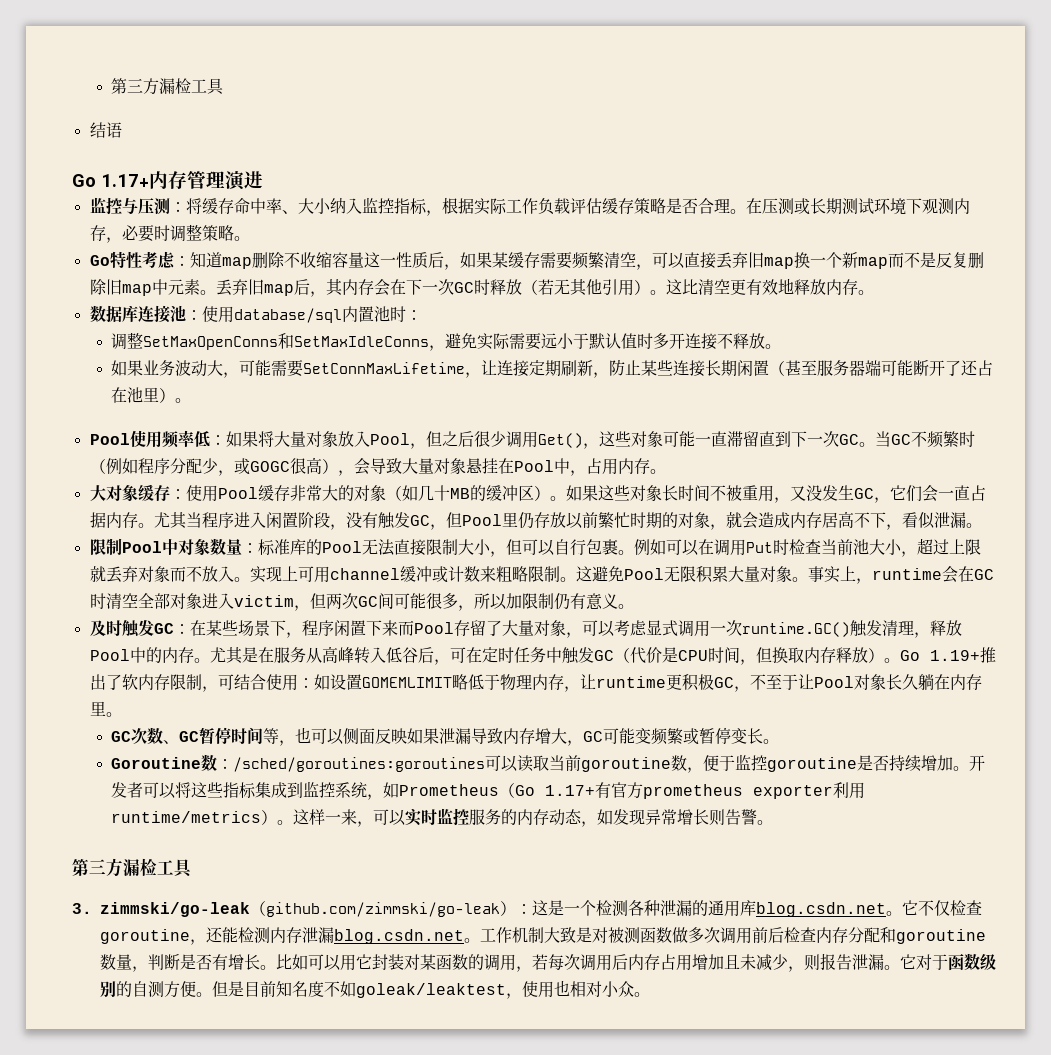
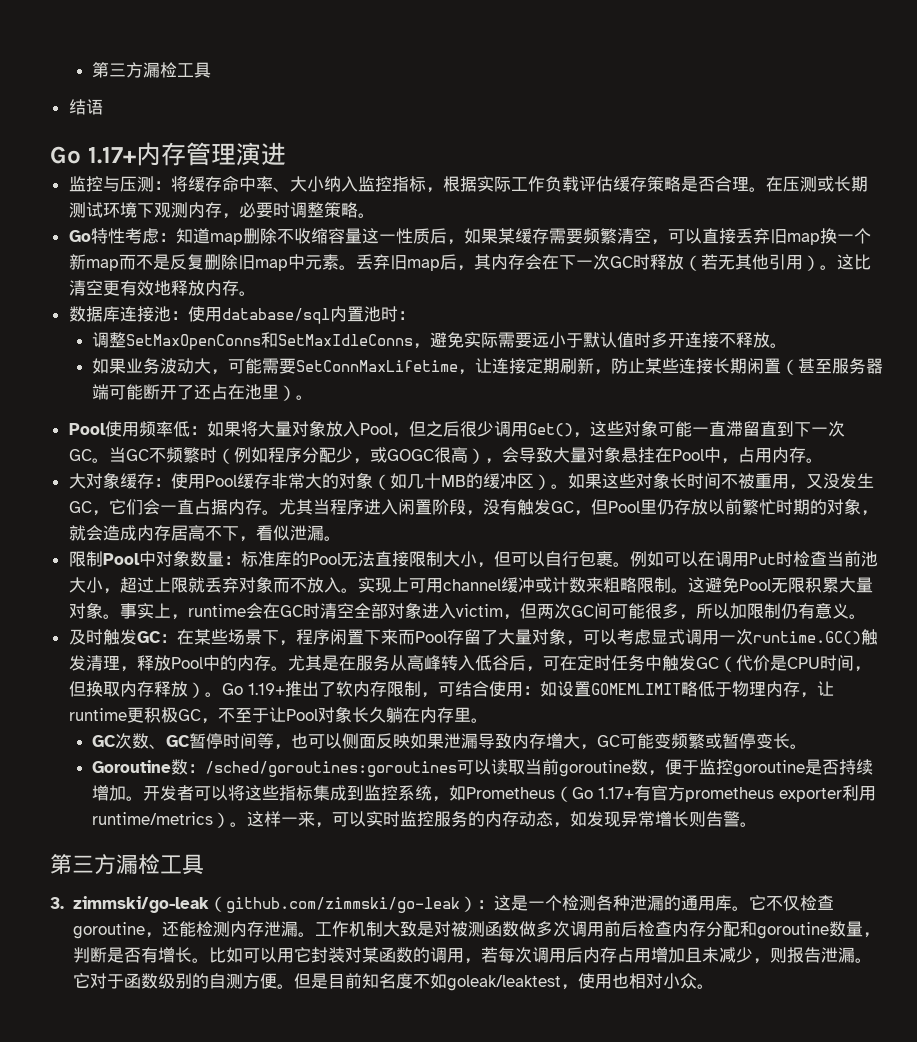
[756,902,886,917] blog.csdn.net -> (733, 903) none
[334,929,464,944] blog.csdn.net -> (299, 929) none

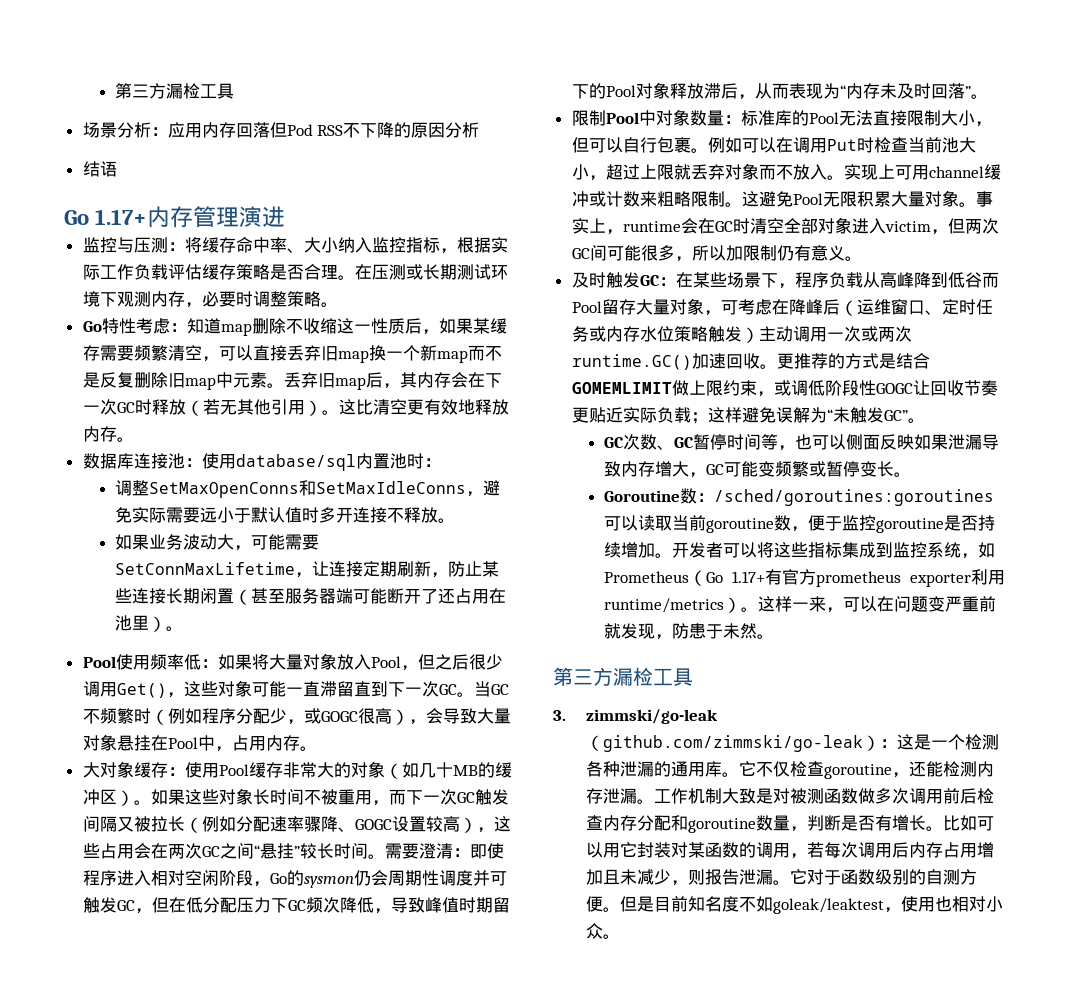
[91,62,211,78] 第三方漏检工具 -> [115,83,235,99] [82,122,480,138] 第三方漏检工具 // 场景分析：应用内存回落但Pod RSS不下降的原因分析
[327,228,362,244] 容量 -> (337, 326) none
(228, 392) none -> [472,589,490,604] 用
[805,473,874,489] [68,498,878,516] [68,525,324,542] 又没发生GC，它们会一直占据内存。尤其当程序进入闲置阶段，没有触发GC，但Pool里仍存放以前繁忙时期的对象，就会造成内存居高不下，看似泄漏 -> [388,789,509,805] [82,816,511,833] [82,843,504,859] [82,870,507,888] [82,897,510,914] [571,82,971,100] 而下一次GC触发间隔又被拉长（例如分配速率骤降、GOGC设置较高），这些占用会在两次GC之间“悬挂”较长时间。需要澄清：即使程序进入相对空闲阶段，Go的sysmon仍会周期性调度并可触发GC，但在低分配压力下GC频次降低，导致峰值时期留下的Pool对象释放滞后，从而表现为“内存未及时回落”
[329,628,878,646] [68,655,871,672] [68,681,834,698] [68,706,471,724] 闲置下来而Pool存留了大量对象，可以考虑显式调用一次runtime.GC()触发清理，释放Pool中的内存。尤其是在服务从高峰转入低谷后，可在定时任务中触发GC（代价是CPU时间，但换取内存释放）。Go 1.19+推出了软内存限制，可结合使用：如设置GOMEMLIMIT略低于物理内存，让runtime更积极GC，不至于让Pool对象长久躺在内存里 -> [828,272,999,288] [571,298,993,316] [571,326,912,343] [571,353,930,370] [571,380,998,397] [571,407,908,424] 负载从高峰降到低谷而Pool留存大量对象，可考虑在降峰后（运维窗口、定时任务或内存水位策略触发）主动调用一次或两次runtime.GC()加速回收。更推荐的方式是结合GOMEMLIMIT做上限约束，或调低阶段性GOGC让回收节奏更贴近实际负载；这样避免误解为“未触发GC”
[365,811,740,828] 实时监控服务的内存动态，如发现异常增长则告警 -> [877,596,997,612] [604,623,758,640] 在问题变严重前就发现，防患于未然

